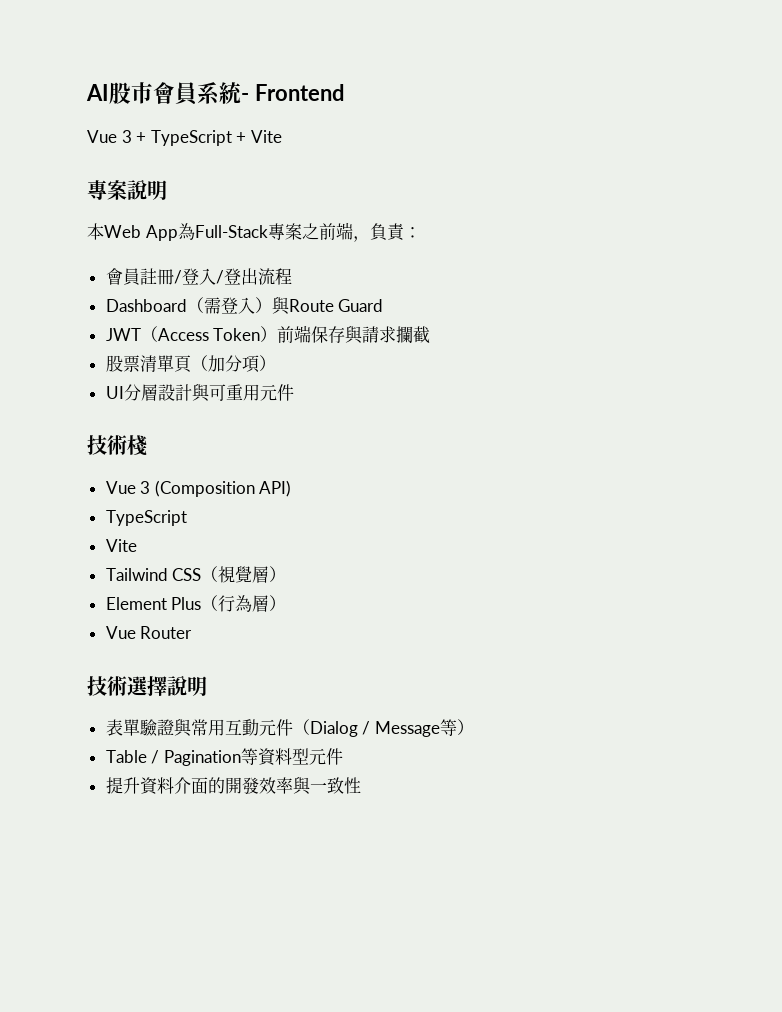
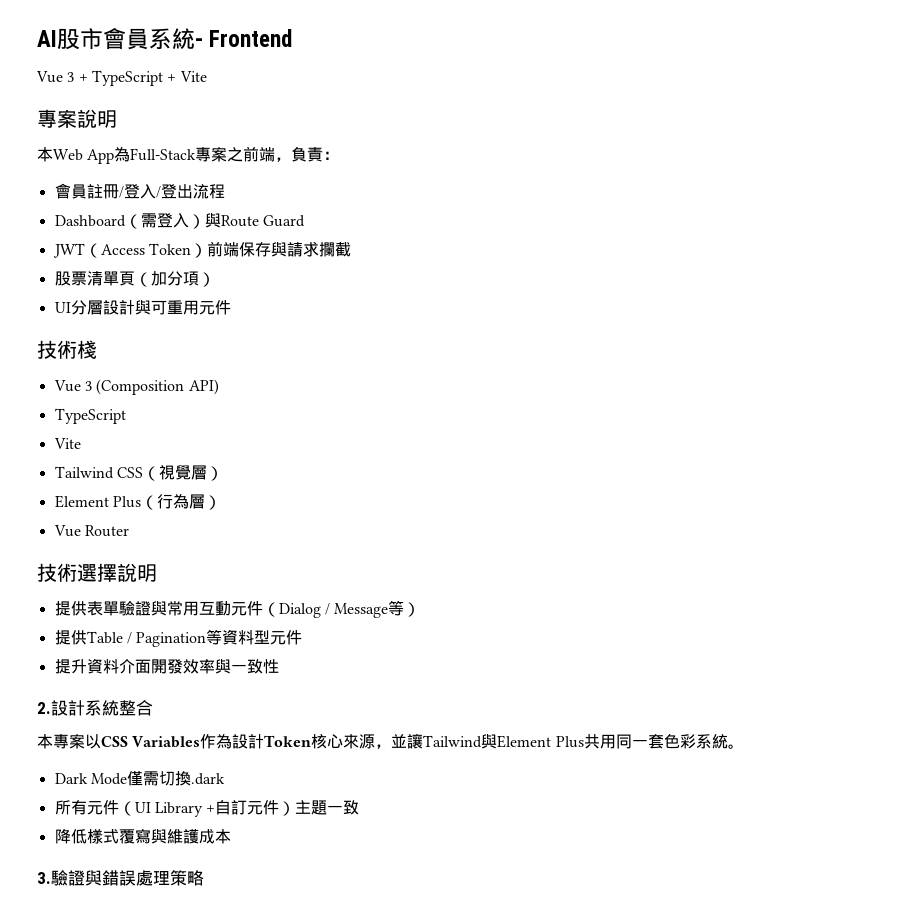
(207, 686) none -> [54,601,87,616] 提供
(474, 727) none -> [54,630,87,645] 提供
[207,777,225,794] 的 -> (151, 666) none
(361, 785) none -> [37,700,153,716] [37,733,744,749] [54,771,225,786] [54,800,360,817] [54,828,231,844] [37,870,204,886] // 2.設計系統整合 // 本專案以CSS Variables作為設計Token核心來源，並讓Tailwind與Element Plus共用同一套色彩系統。 // Dark Mode僅需切換.dark // 所有元件（UI Library +自訂元件）主題一致 // 降低樣式覆寫與維護成本 // 3.驗證與錯誤處理策略

